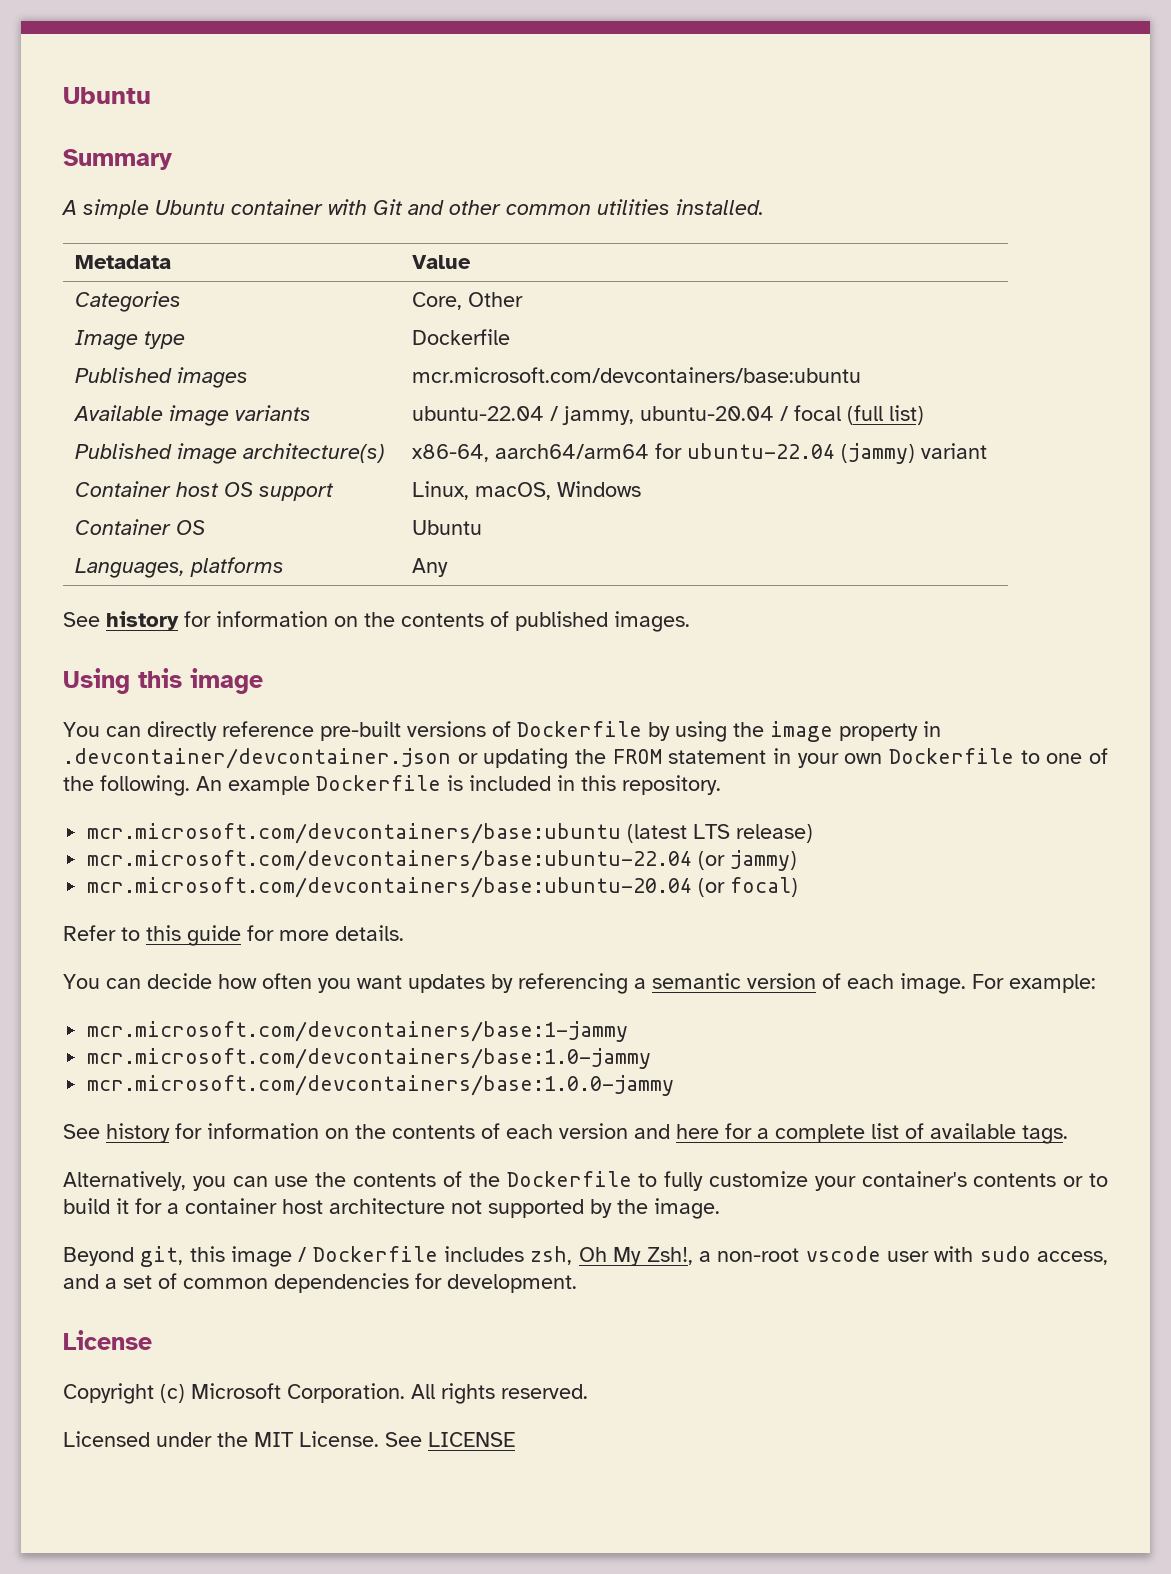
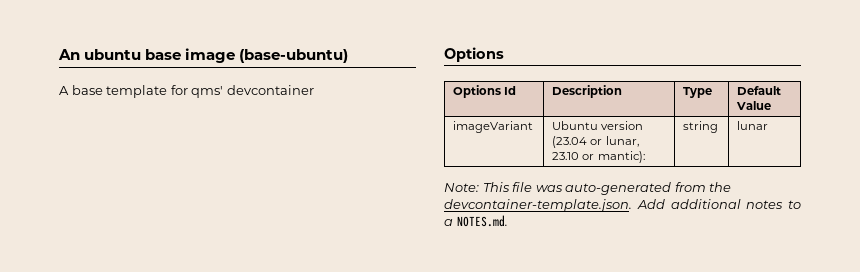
[63,87,151,104] [63,149,172,170] [61,199,764,219] [74,255,171,269] [411,255,471,269] [74,291,181,312] [411,292,523,310] [74,330,185,350] [411,329,510,345] [74,367,248,388] [411,367,861,383] [72,405,311,426] [411,405,924,425] [74,443,385,464] [411,443,987,464] [74,481,334,501] [411,481,641,500] [74,519,205,535] [411,520,482,535] [74,557,284,578] [411,558,448,577] [63,611,690,632] [63,668,263,694] [63,721,941,742] [63,748,1108,769] [63,775,721,796] [87,823,814,844] [87,850,798,871] [87,877,799,898] [63,925,404,946] [63,973,1096,994] [87,1021,629,1042] [87,1048,652,1069] [87,1075,675,1096] [63,1123,1068,1144] [63,1171,1108,1191] [63,1198,720,1219] [63,1246,1109,1267] [63,1273,577,1293] [63,1330,152,1350] [63,1383,588,1404] [63,1431,515,1447] Ubuntu // Summary // A simple Ubuntu container with Git and other common utilities installed. // Metadata | Value // Categories | Core, Other // Image type | Dockerfile // Published images | mcr.microsoft.com/devcontainers/base:ubuntu // Available image variants | ubuntu-22.04 / jammy, ubuntu-20.04 / focal (full list) // Published image architecture(s) | x86-64, aarch64/arm64 for ubuntu-22.04 (jammy) variant // Container host OS support | Linux, macOS, Windows // Container OS | Ubuntu // Languages, platforms | Any // See history for information on the contents of published images. // Using this image // You can directly reference pre-built versions of Dockerfile by using the image property in .devcontainer/devcontainer.json or updating the FROM statement in your own Dockerfile to one of the following. An example Dockerfile is included in this repository. // mcr.microsoft.com/devcontainers/base:ubuntu (latest LTS release) // mcr.microsoft.com/devcontainers/base:ubuntu-22.04 (or jammy) // mcr.microsoft.com/devcontainers/base:ubuntu-20.04 (or focal) // Refer to this guide for more details. // You can decide how often you want updates by referencing a semantic version of each image. For example: // mcr.microsoft.com/devcontainers/base:1-jammy // mcr.microsoft.com/devcontainers/base:1.0-jammy // mcr.microsoft.com/devcontainers/base:1.0.0-jammy // See history for information on the contents of each version and here for a complete list of available tags. // Alternatively, you can use the contents of the Dockerfile to fully customize your container's contents or to build it for a container host architecture not supported by the image. // Beyond git, this image / Dockerfile includes zsh, Oh My Zsh!, a non-root vscode user with sudo access, and a set of common dependencies for development. // License // Copyright (c) Microsoft Corporation. All rights reserved. // Licensed under the MIT License. See LICENSE -> [58,48,349,63] [59,85,314,98] [444,47,504,62] [453,85,517,98] [552,85,623,98] [683,87,713,98] [737,86,782,95] [736,101,772,110] [453,121,534,133] [552,121,644,130] [552,136,639,148] [552,151,645,163] [683,121,719,133] [737,121,769,130] [444,182,732,195] [444,199,801,212] [444,215,508,227] An ubuntu base image (base-ubuntu) // A base template for qms' devcontainer // Options // Options Id | Description | Type | Default Value // imageVariant | Ubuntu version (23.04 or lunar, 23.10 or mantic): | string | lunar // Note: This file was auto-generated from the devcontainer-template.json. Add additional notes to a NOTES.md.

